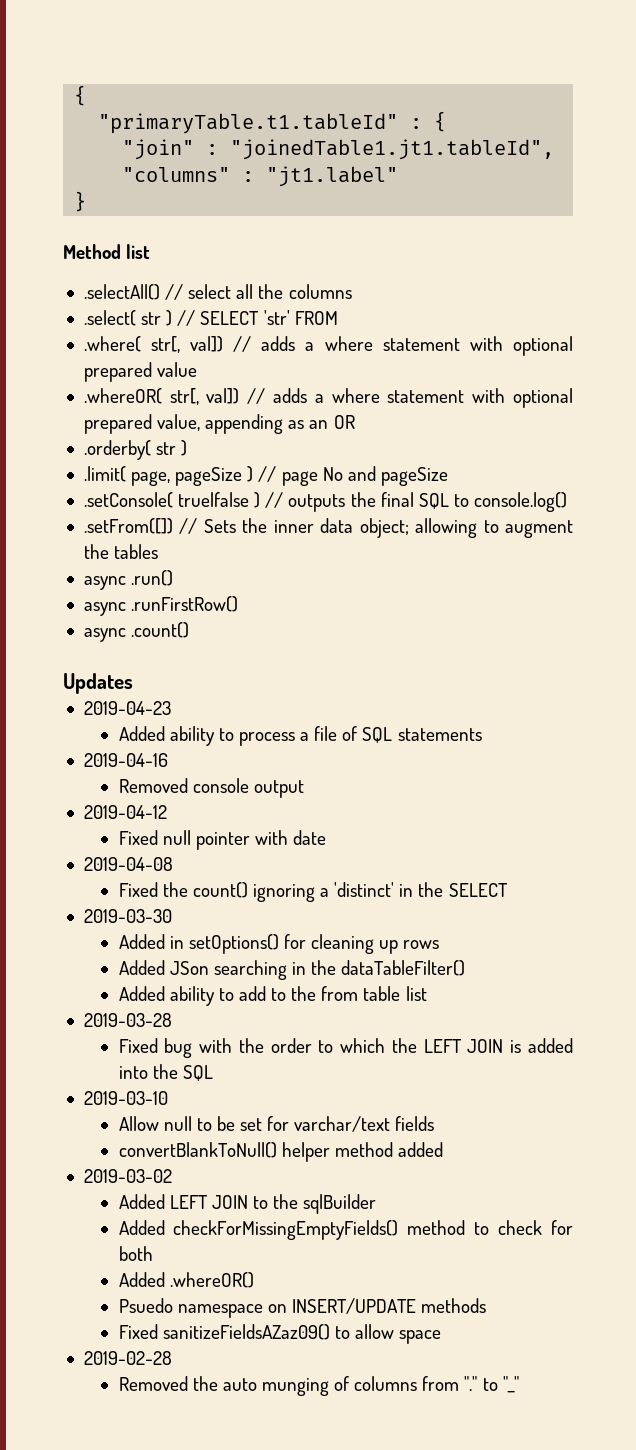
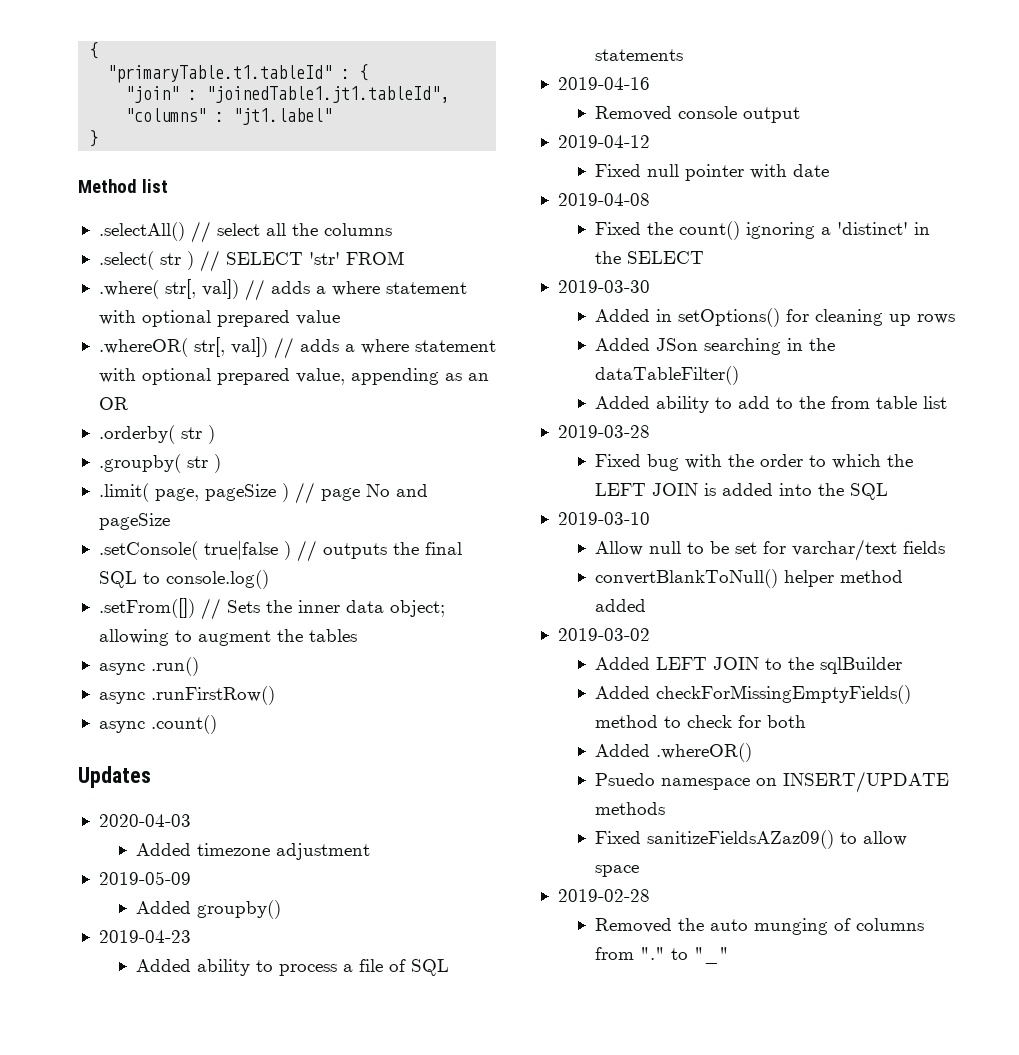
(188, 448) none -> [98,454,221,473] // .groupby( str )
(133, 683) none -> [98,814,191,827] [135,843,370,860] [98,871,191,885] [135,900,281,919] // 2020-04-03 // Added timezone adjustment // 2019-05-09 // Added groupby()

